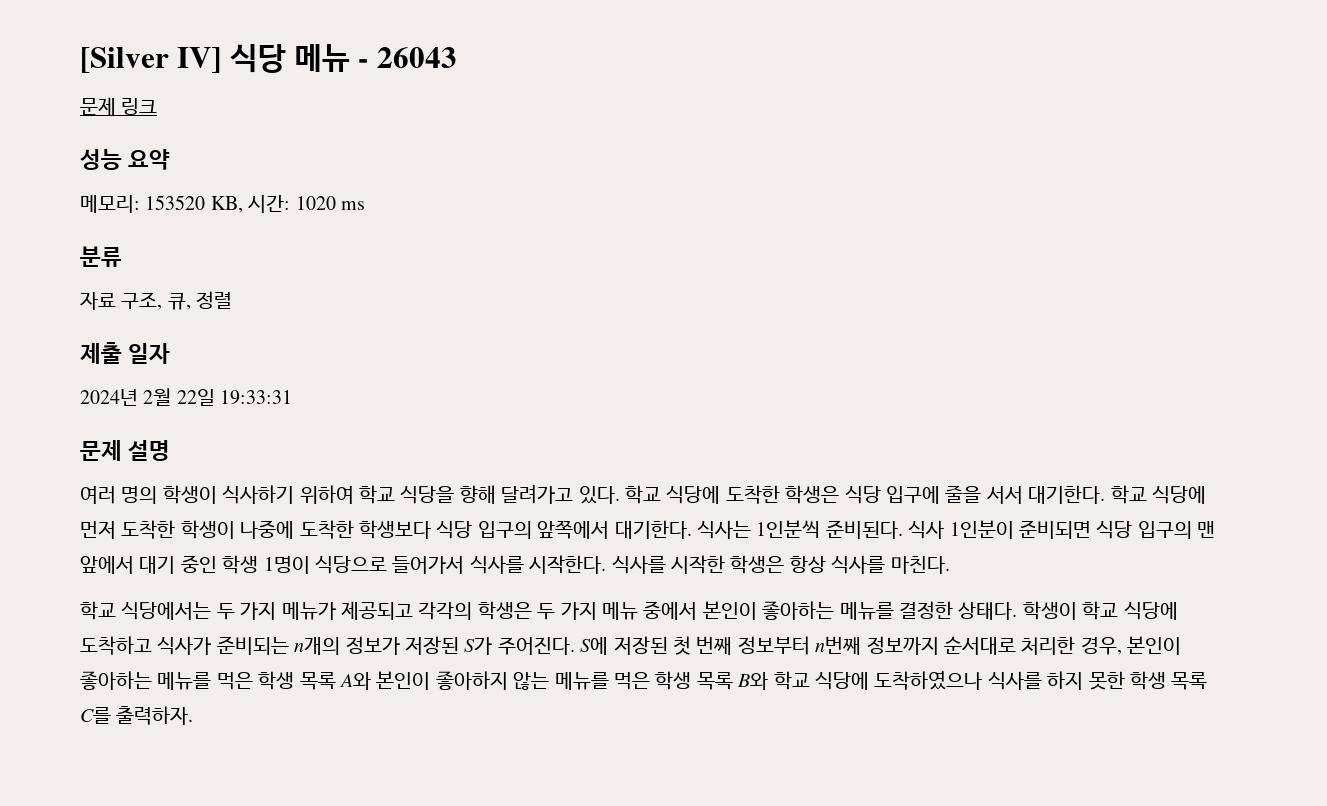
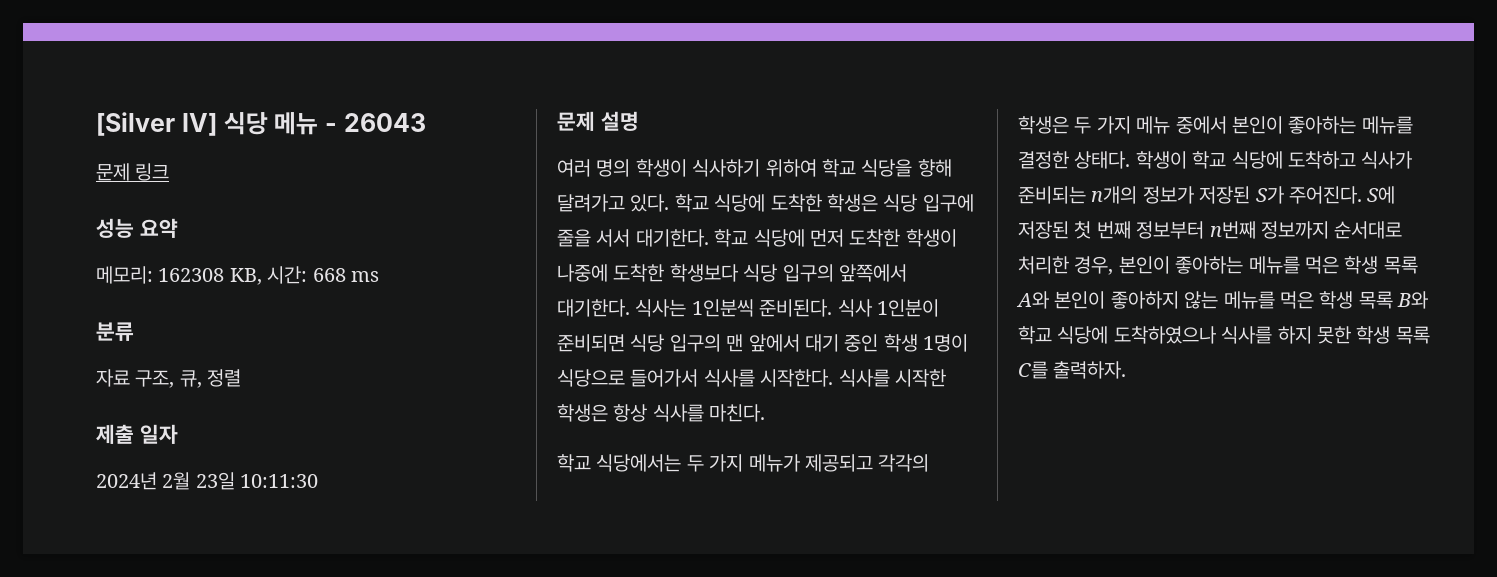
[145,195,206,210] 153520 -> [158,268,225,282] 162308
[295,196,336,210] 1020 -> [312,268,346,282] 668
[176,389,293,406] 22일 19:33:31 -> [195,472,319,490] 23일 10:11:30

